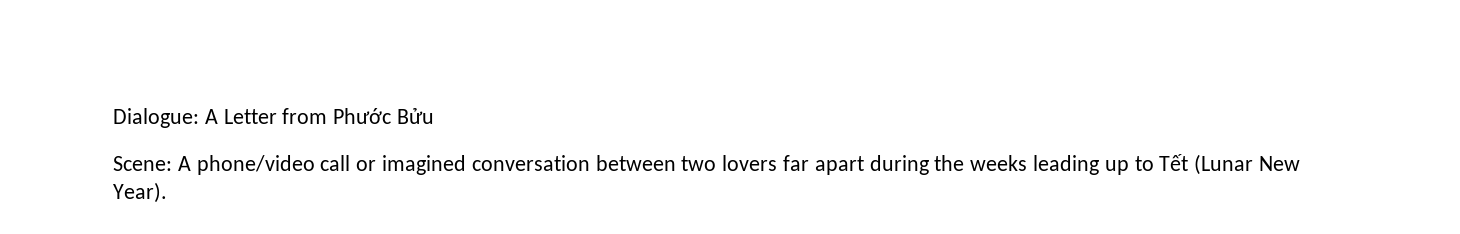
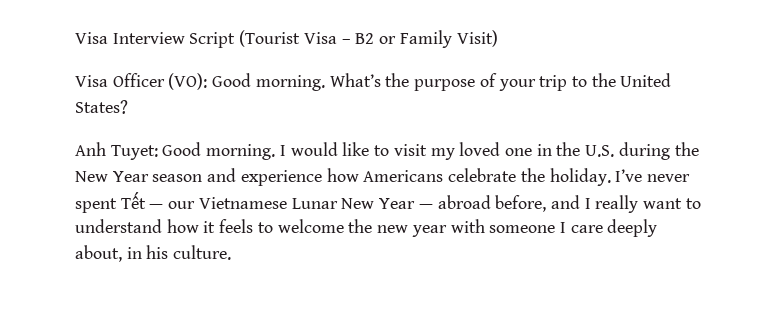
[113,108,435,128] [113,154,1301,175] [113,182,167,203] Dialogue: A Letter from Phước Bửu // Scene: A phone/video call or imagined conversation between two lovers far apart during the weeks leading up to Tết (Lunar New Year). -> [75,30,498,48] [75,73,672,91] [75,100,128,114] [75,142,699,160] [75,168,690,186] [75,191,701,213] [75,219,658,237] [75,245,232,262] Visa Interview Script (Tourist Visa – B2 or Family Visit) // Visa Officer (VO): Good morning. What’s the purpose of your trip to the United States? // Anh Tuyet: Good morning. I would like to visit my loved one in the U.S. during the New Year season and experience how Americans celebrate the holiday. I’ve never spent Tết — our Vietnamese Lunar New Year — abroad before, and I really want to understand how it feels to welcome the new year with someone I care deeply about, in his culture.

